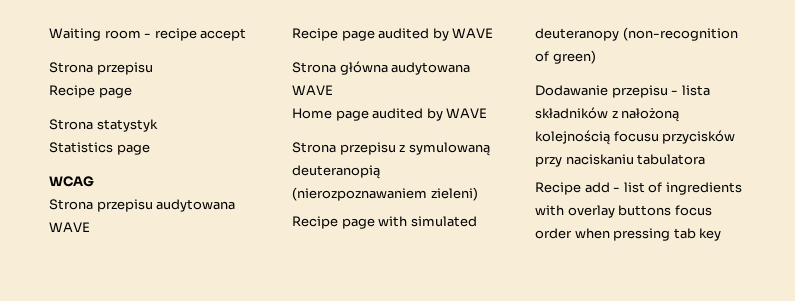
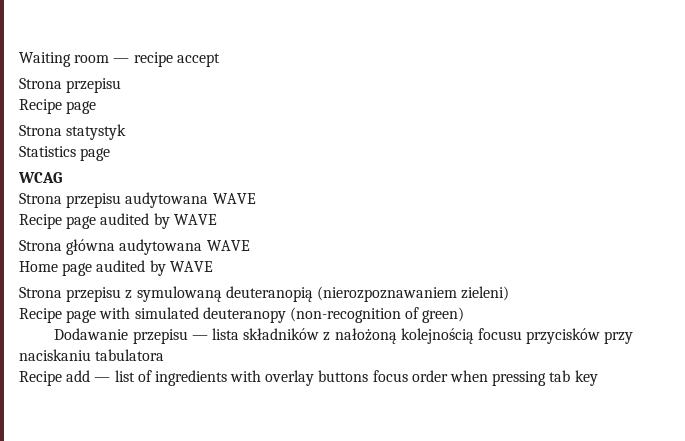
[144,33,152,38] - -> [113,58,130,63] —
[671,90,679,95] - -> [191,335,208,340] —
[613,187,621,192] - -> [94,377,111,382] —

